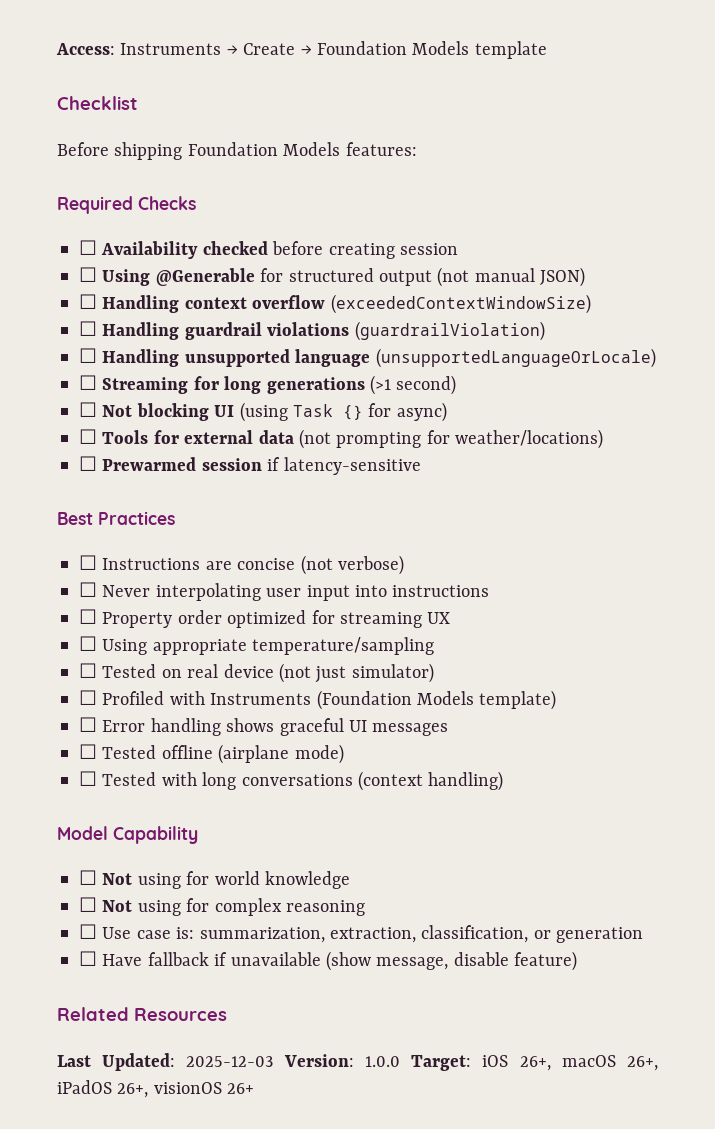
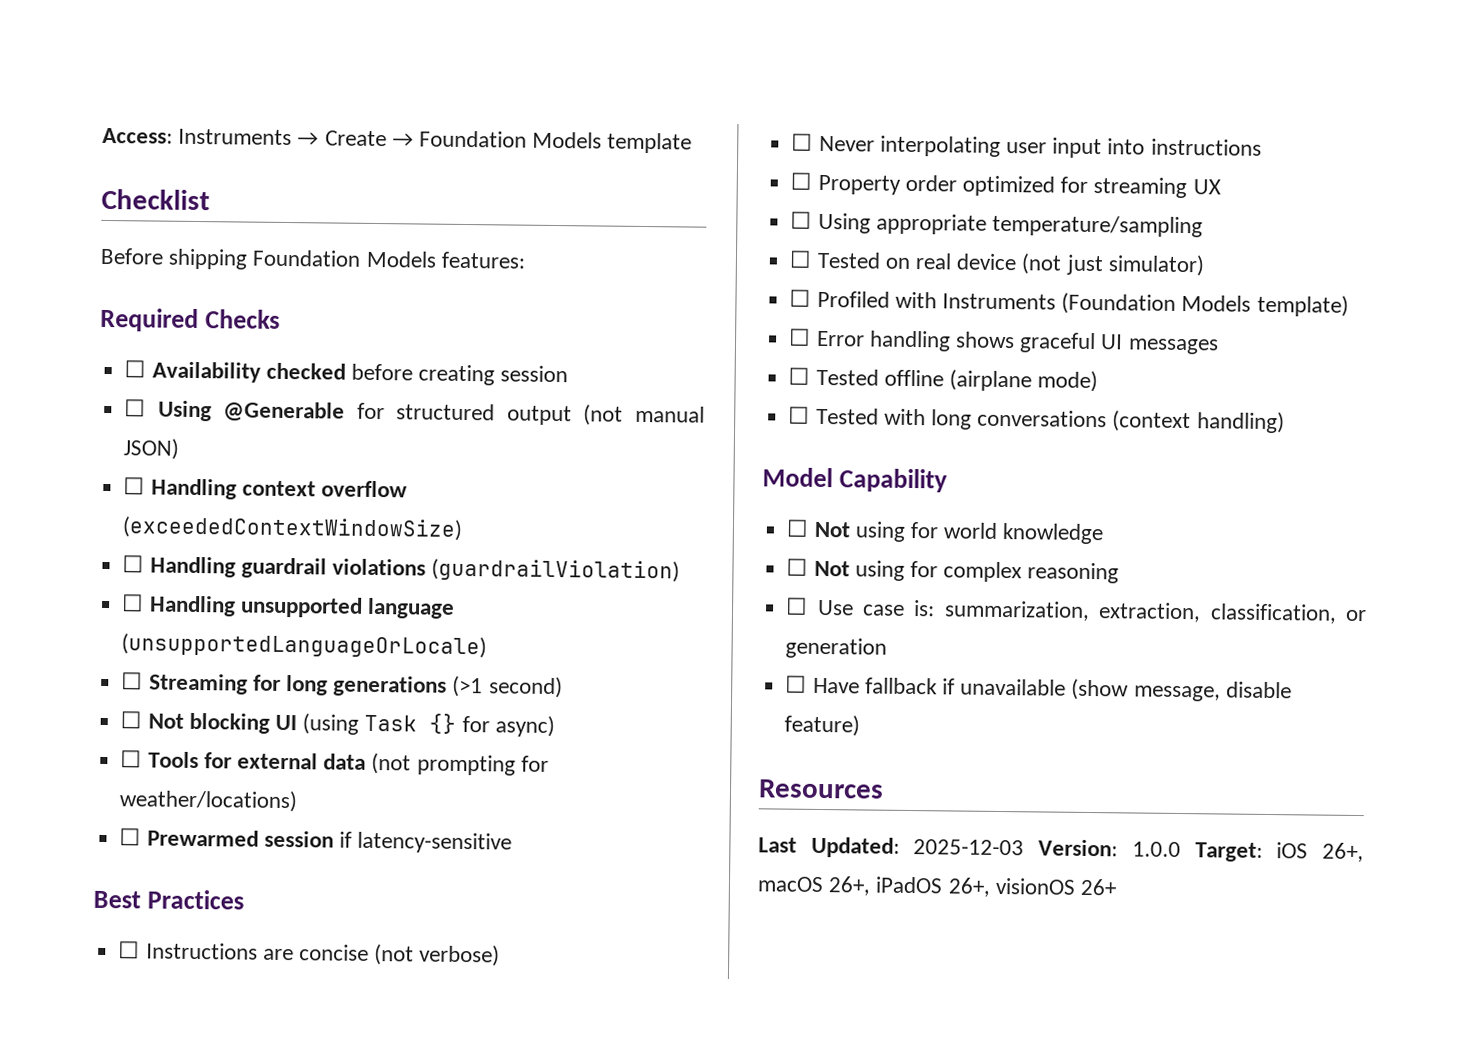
[57,1007,129,1021] Related -> (861, 725) none

